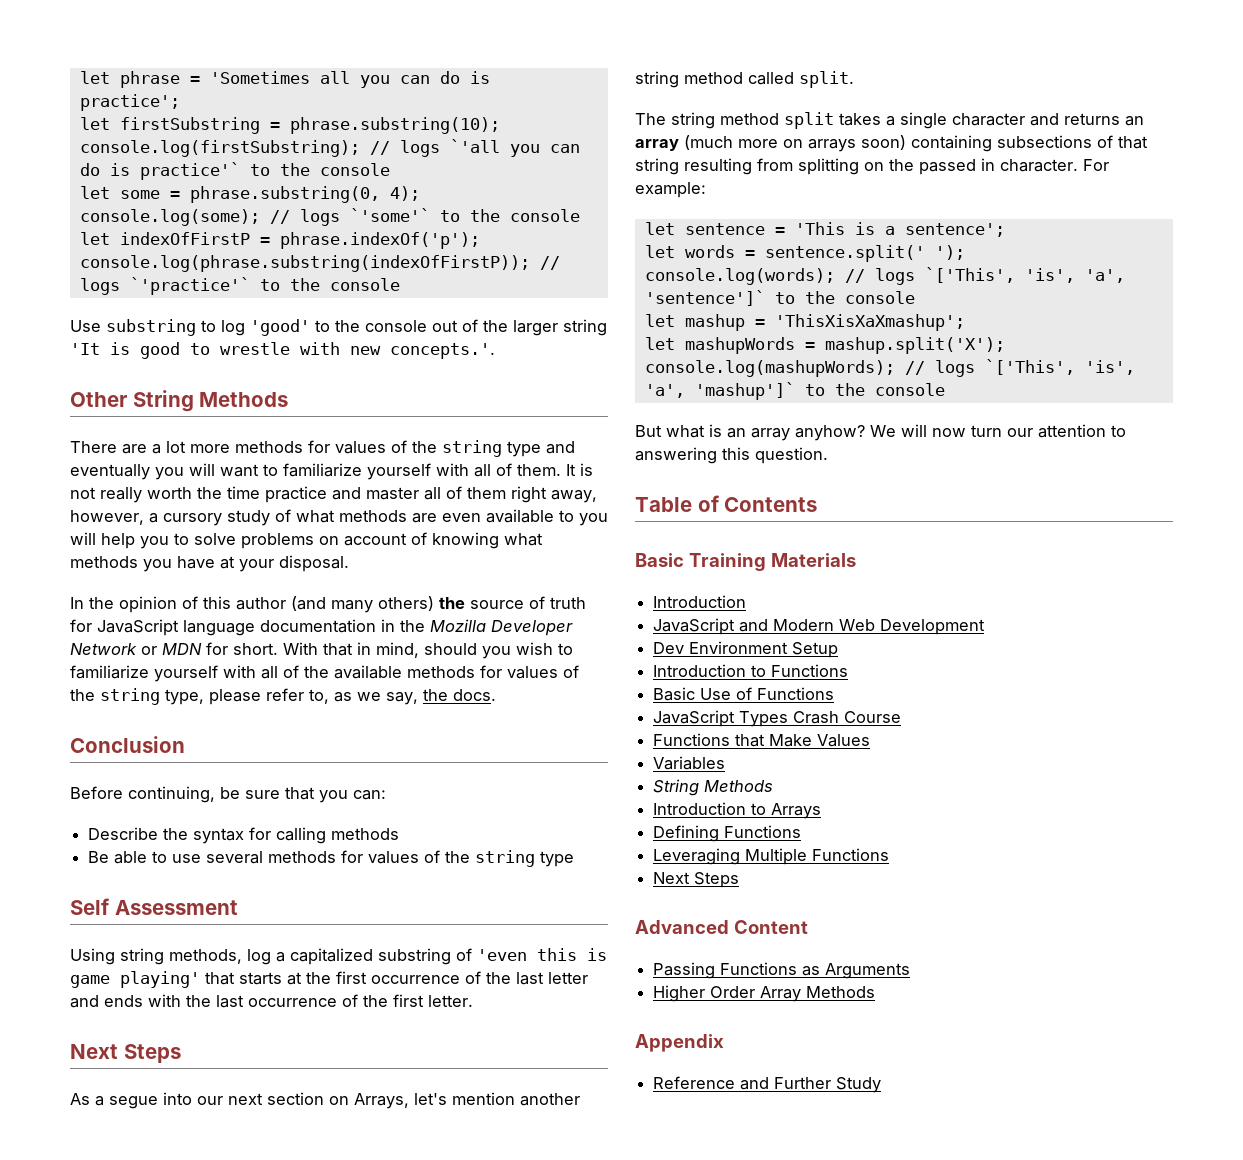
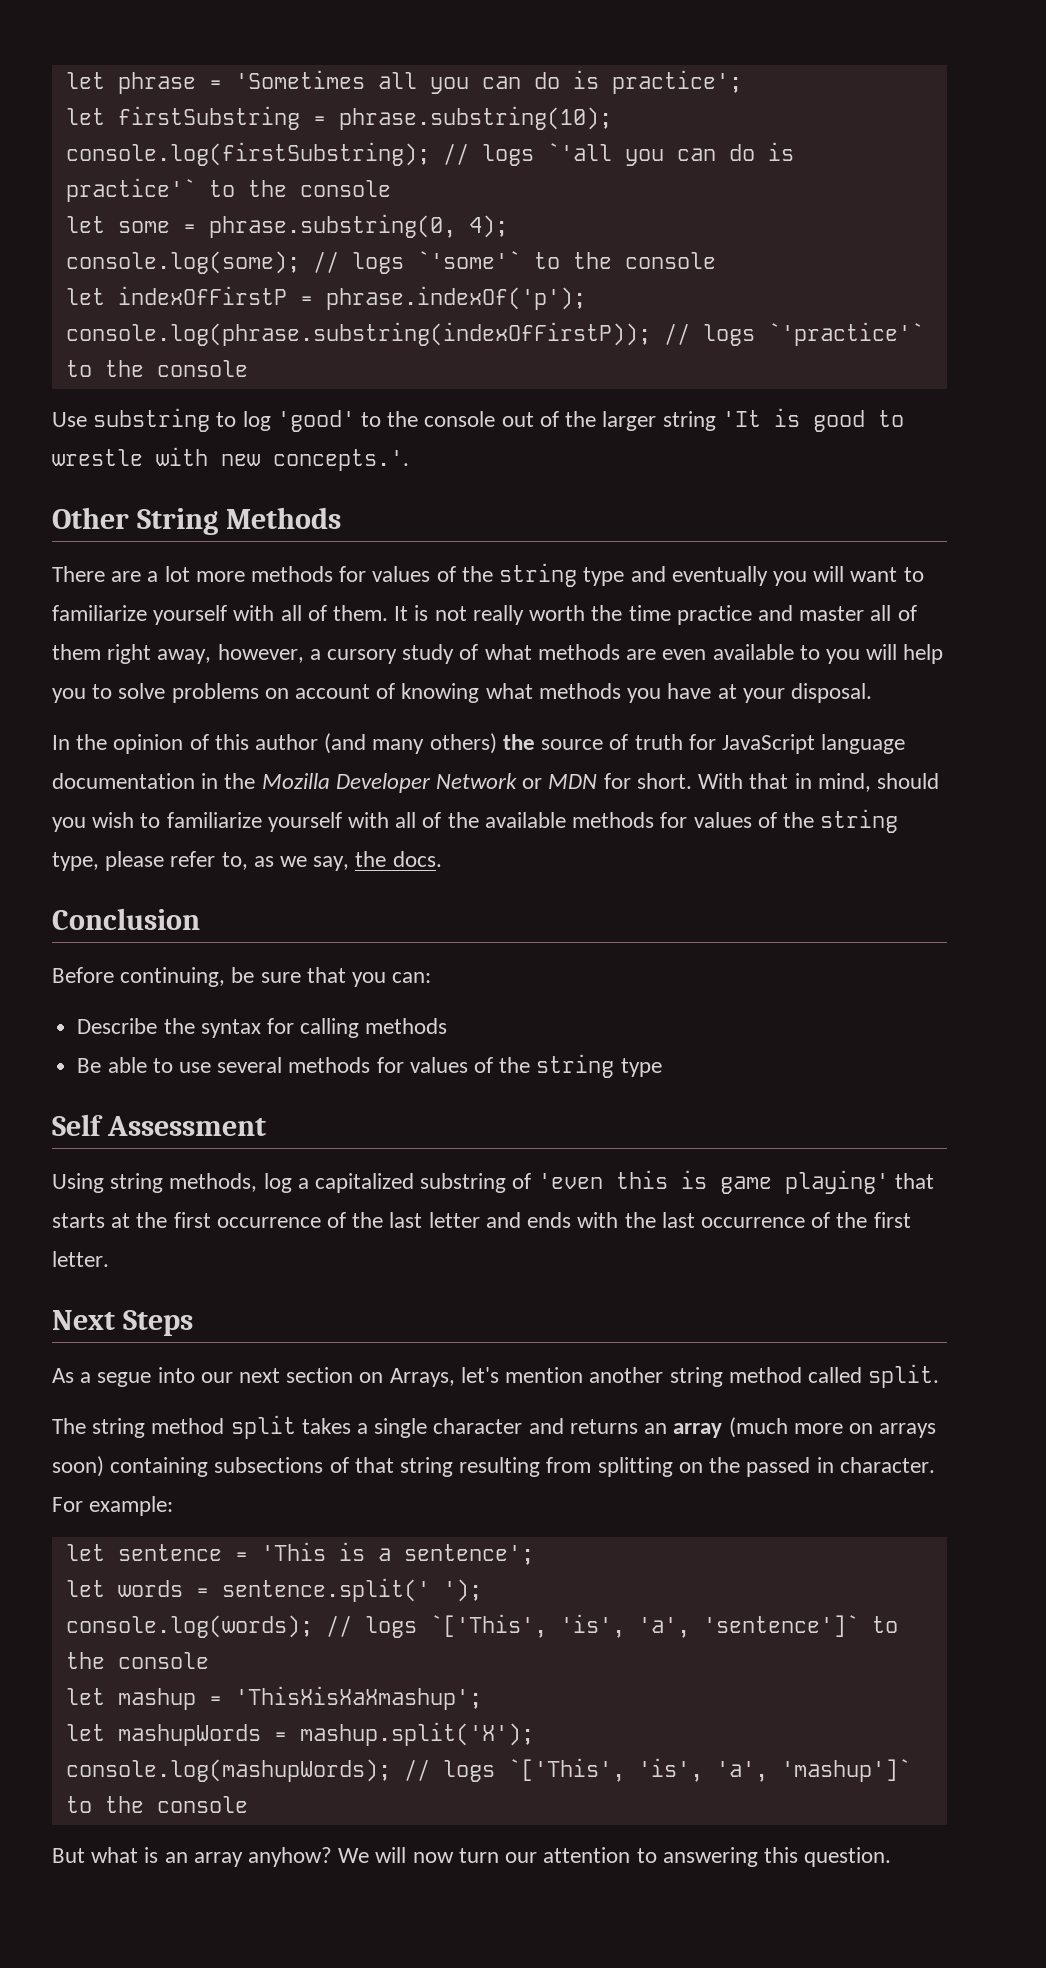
[635,495,818,512] [635,553,856,571] [653,595,747,608] [653,618,986,635] [653,641,839,658] [653,664,849,677] [653,687,835,701] [653,710,902,727] [653,733,871,747] [653,756,726,770] [653,779,774,796] [653,802,822,819] [653,825,802,842] [653,848,890,865] [653,872,740,888] [635,920,808,934] [653,962,911,979] [653,985,876,1002] [635,1034,724,1052] [653,1076,882,1093] // Table of Contents // Basic Training Materials // Introduction // JavaScript and Modern Web Development // Dev Environment Setup // Introduction to Functions // Basic Use of Functions // JavaScript Types Crash Course // Functions that Make Values // Variables // String Methods // Introduction to Arrays // Defining Functions // Leveraging Multiple Functions // Next Steps // Advanced Content // Passing Functions as Arguments // Higher Order Array Methods // Appendix // Reference and Further Study -> (892, 1857) none

